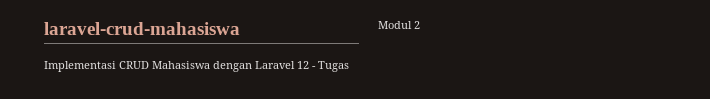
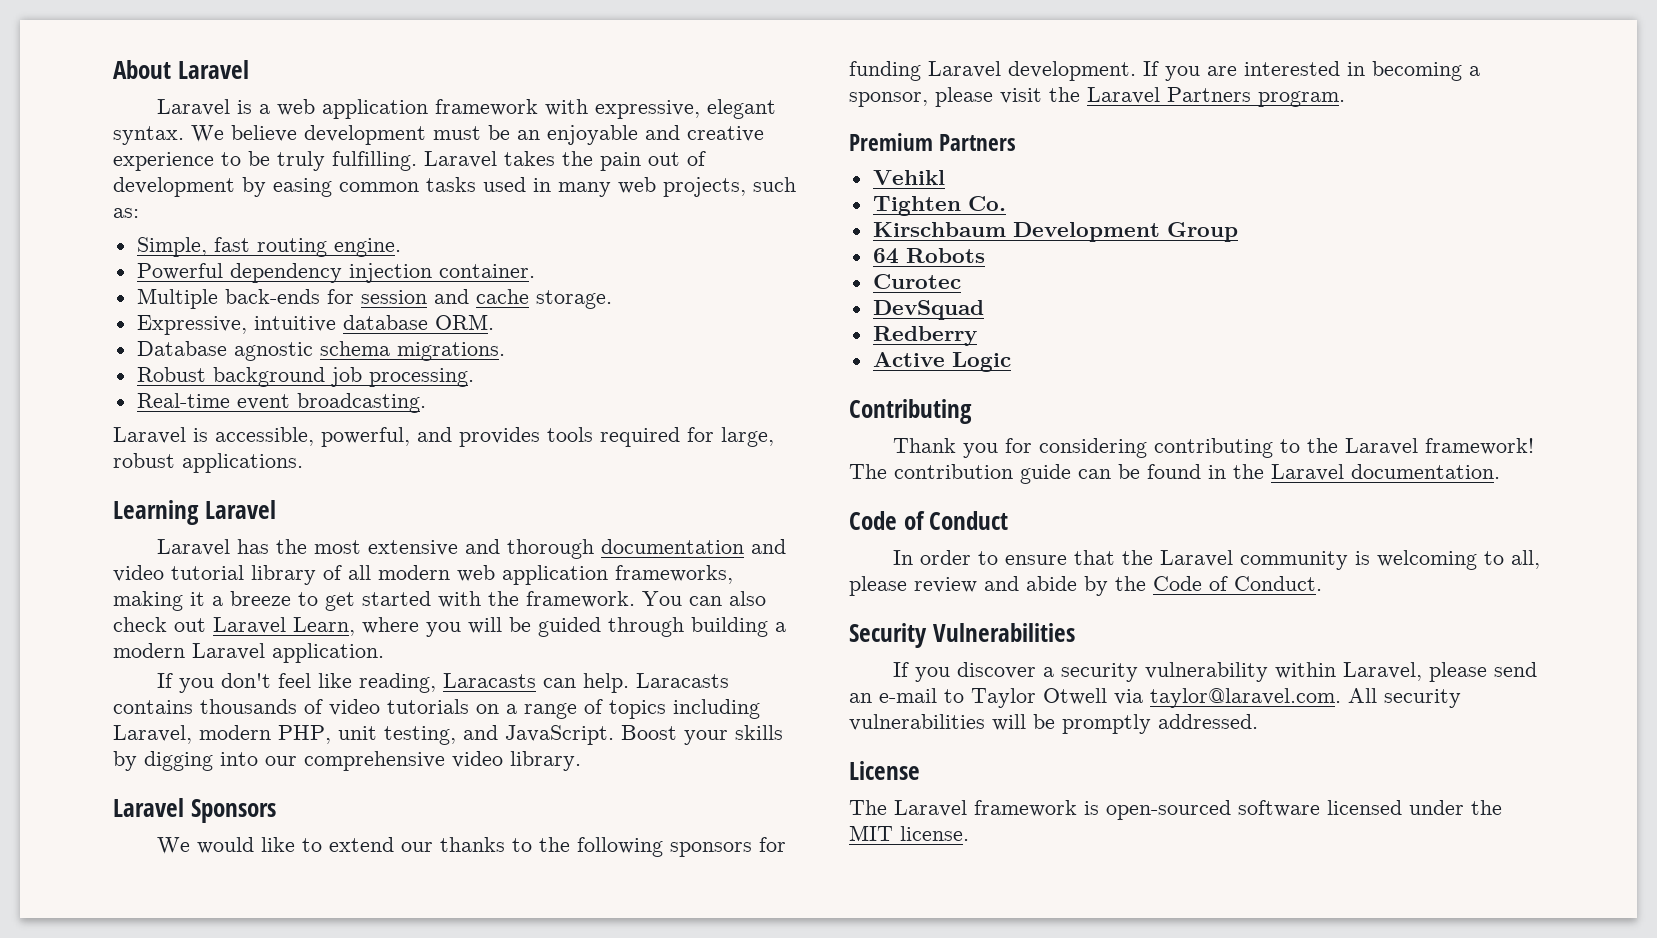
[44,22,240,35] [44,61,349,72] [378,21,420,29] laravel-crud-mahasiswa // Implementasi CRUD Mahasiswa dengan Laravel 12 - Tugas Modul 2 -> [113,60,249,79] [157,99,777,119] [113,125,764,145] [113,151,706,171] [113,177,796,197] [113,208,139,218] [136,237,401,257] [136,263,535,283] [136,288,612,309] [136,314,494,335] [136,341,505,361] [136,367,474,387] [136,393,426,413] [113,427,774,447] [113,453,303,473] [113,500,276,525] [157,539,787,559] [113,565,733,585] [113,591,766,611] [113,617,786,637] [113,643,384,663] [157,673,730,693] [113,699,760,719] [113,725,783,745] [113,751,581,771] [113,798,276,823] [157,837,787,857] [849,61,1480,81] [849,87,1345,107] [849,133,1017,151] [872,170,945,185] [872,196,1006,216] [872,222,1238,242] [872,248,985,264] [872,274,961,289] [872,300,984,320] [872,326,977,346] [872,352,1011,372] [849,399,972,424] [893,438,1535,458] [849,464,1500,484] [849,511,1009,530] [893,550,1541,570] [849,576,1322,596] [849,623,1075,648] [893,662,1538,682] [849,688,1461,708] [849,714,1258,734] [849,761,920,780] [849,800,1502,820] [849,825,969,841] About Laravel // Laravel is a web application framework with expressive, elegant syntax. We believe development must be an enjoyable and creative experience to be truly fulfilling. Laravel takes the pain out of development by easing common tasks used in many web projects, such as: // Simple, fast routing engine. // Powerful dependency injection container. // Multiple back-ends for session and cache storage. // Expressive, intuitive database ORM. // Database agnostic schema migrations. // Robust background job processing. // Real-time event broadcasting. // Laravel is accessible, powerful, and provides tools required for large, robust applications. // Learning Laravel // Laravel has the most extensive and thorough documentation and video tutorial library of all modern web application frameworks, making it a breeze to get started with the framework. You can also check out Laravel Learn, where you will be guided through building a modern Laravel application. // If you don't feel like reading, Laracasts can help. Laracasts contains thousands of video tutorials on a range of topics including Laravel, modern PHP, unit testing, and JavaScript. Boost your skills by digging into our comprehensive video library. // Laravel Sponsors // We would like to extend our thanks to the following sponsors for funding Laravel development. If you are interested in becoming a sponsor, please visit the Laravel Partners program. // Premium Partners // Vehikl // Tighten Co. // Kirschbaum Development Group // 64 Robots // Curotec // DevSquad // Redberry // Active Logic // Contributing // Thank you for considering contributing to the Laravel framework! The contribution guide can be found in the Laravel documentation. // Code of Conduct // In order to ensure that the Laravel community is welcoming to all, please review and abide by the Code of Conduct. // Security Vulnerabilities // If you discover a security vulnerability within Laravel, please send an e-mail to Taylor Otwell via taylor@laravel.com. All security vulnerabilities will be promptly addressed. // License // The Laravel framework is open-sourced software licensed under the MIT license.

